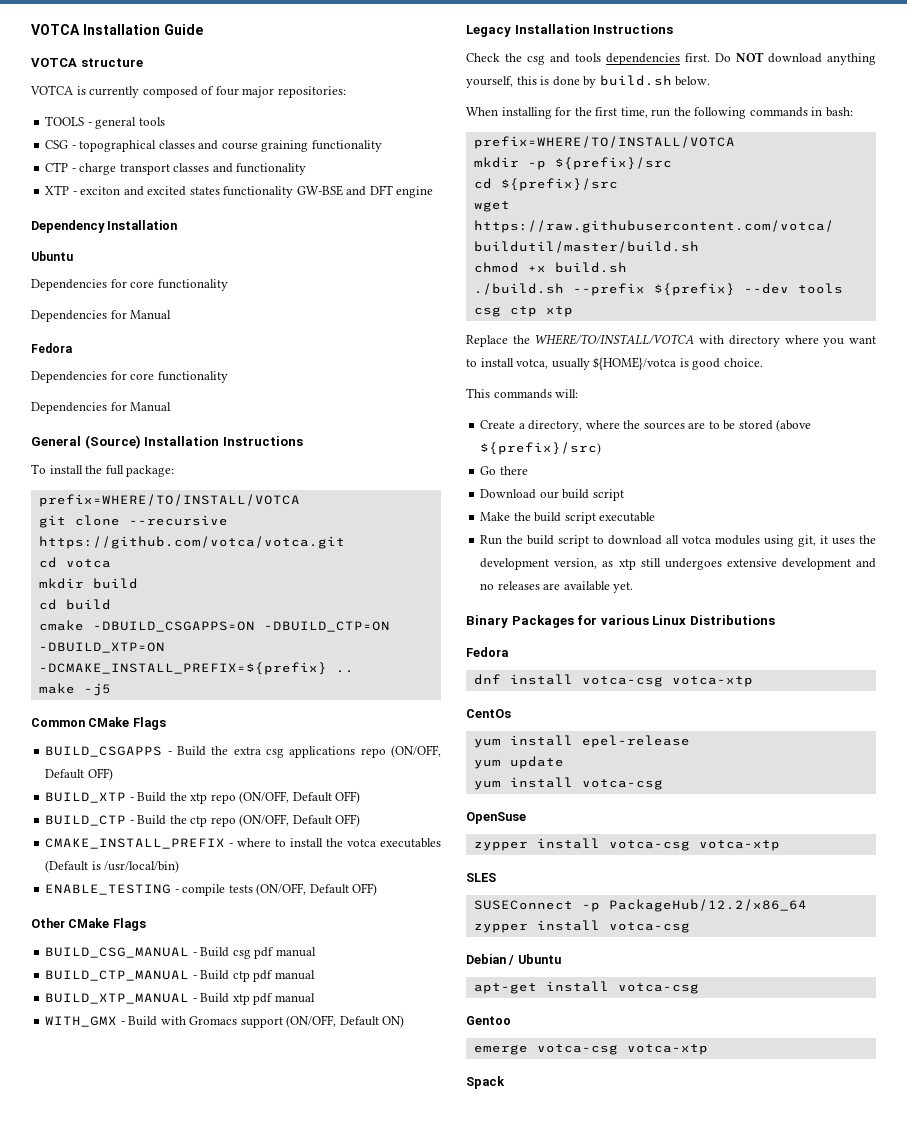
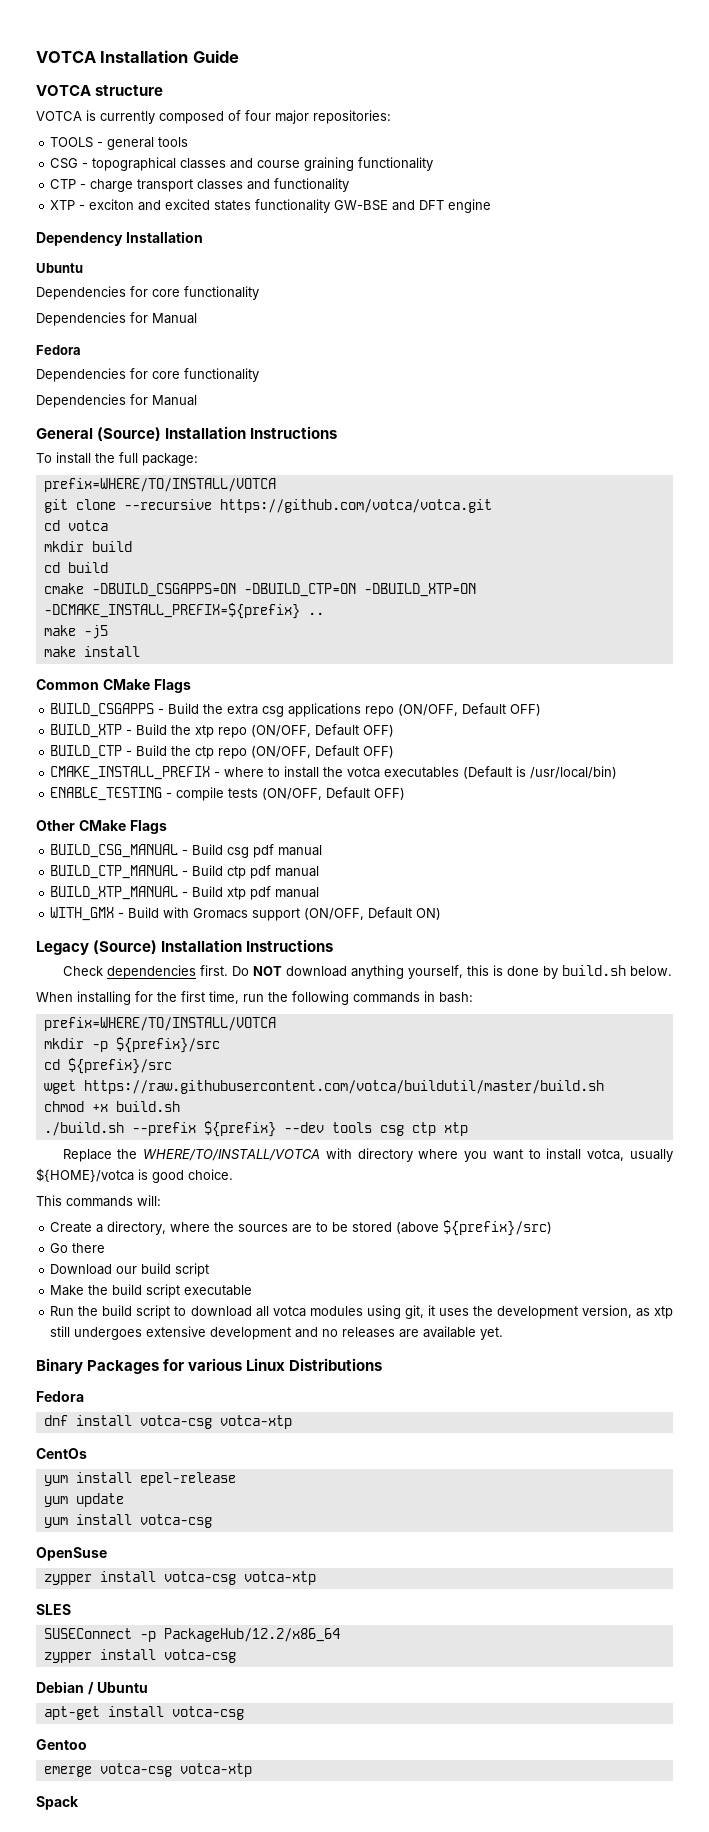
(111, 689) none -> [43,646,140,657] // make install
(511, 31) none -> [93,940,158,954] (Source)
[505,53,601,65] the csg and tools -> (103, 971) none

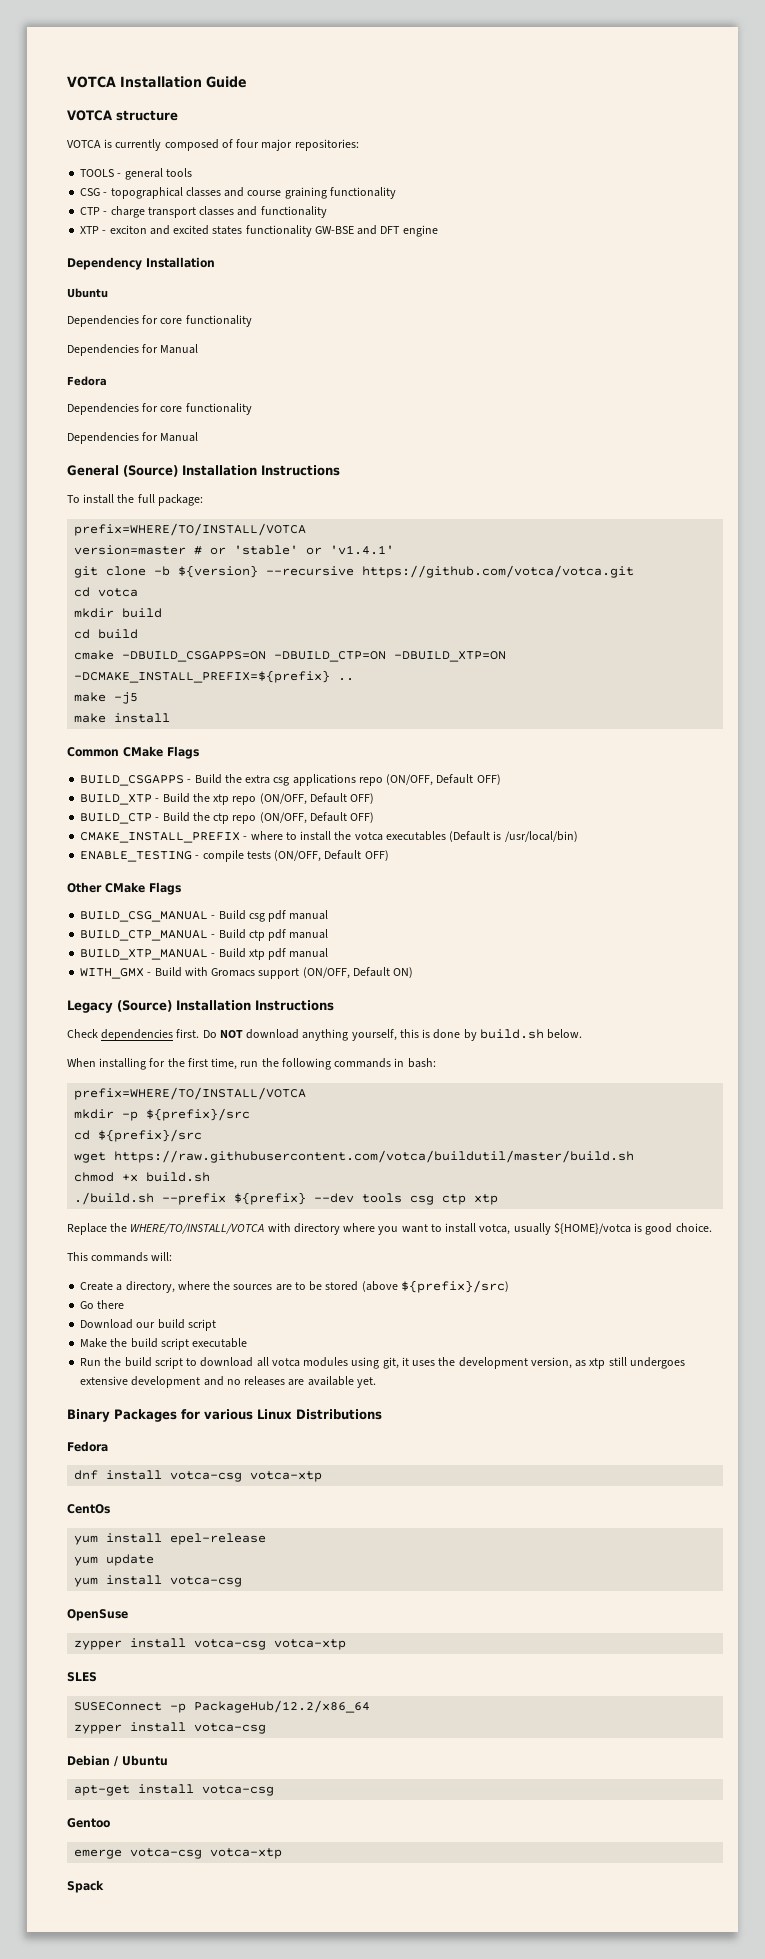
(276, 485) none -> [74,545,395,555] // version=master # or 'stable' or 'v1.4.1'
(116, 504) none -> [154,565,259,578] -b ${version}

